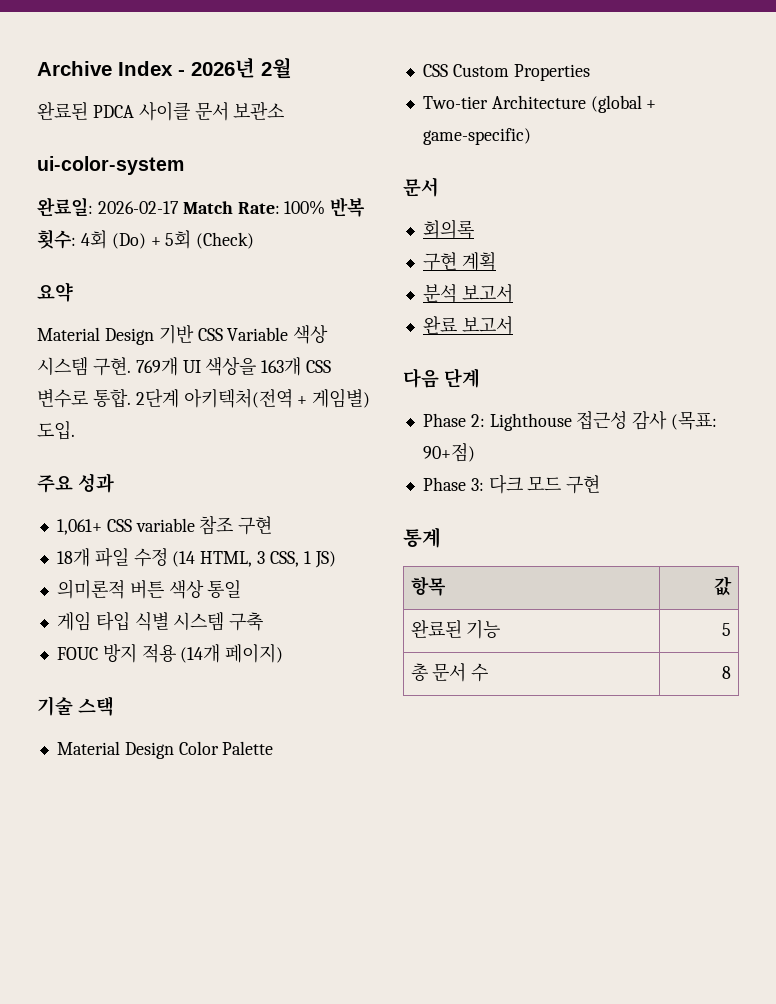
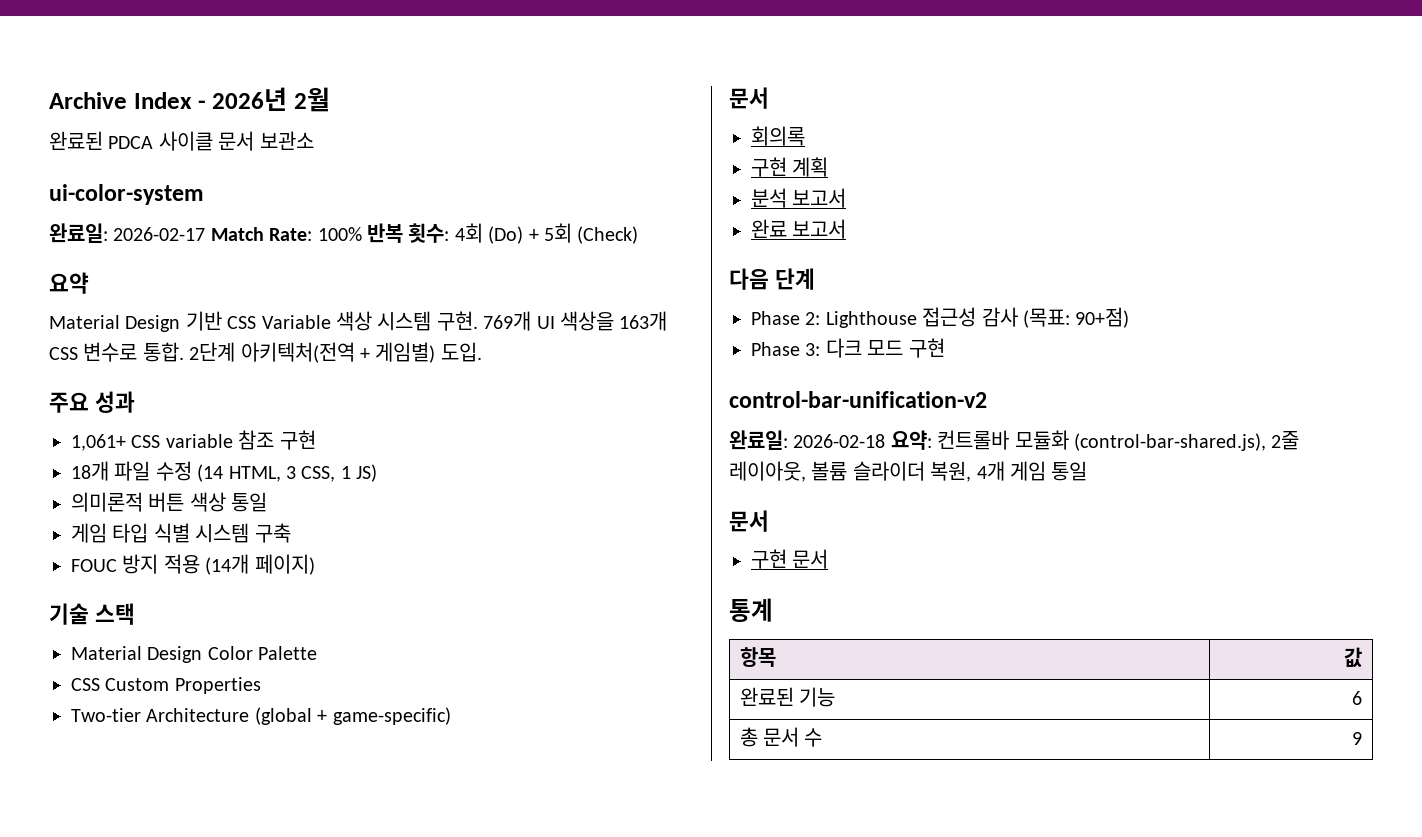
(601, 484) none -> [729,391,987,408] [729,430,1300,451] [729,461,1088,482] [729,510,769,532] [751,549,829,569] // control-bar-unification-v2 // 완료일: 2026-02-18 요약: 컨트롤바 모듈화 (control-bar-shared.js), 2줄 레이아웃, 볼륨 슬라이더 복원, 4개 게임 통일 // 문서 // 구현 문서
[722,623,732,636] 5 -> [1352,691,1363,705] 6
[722,666,732,679] 8 -> [1352,732,1363,745] 9

